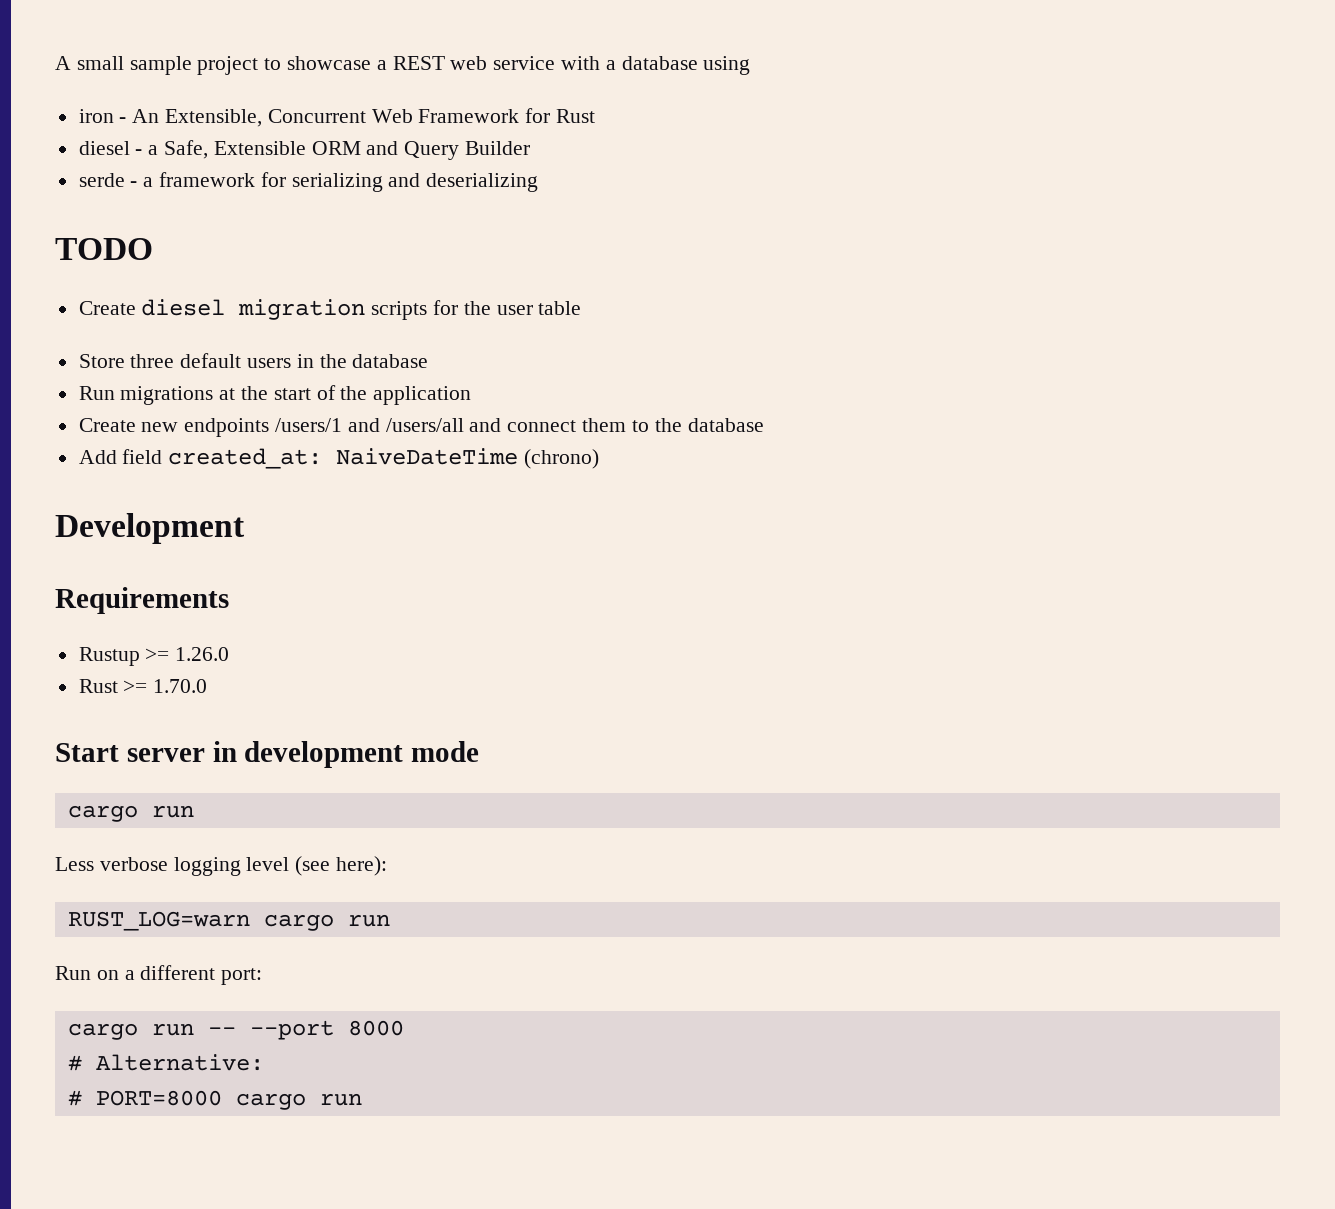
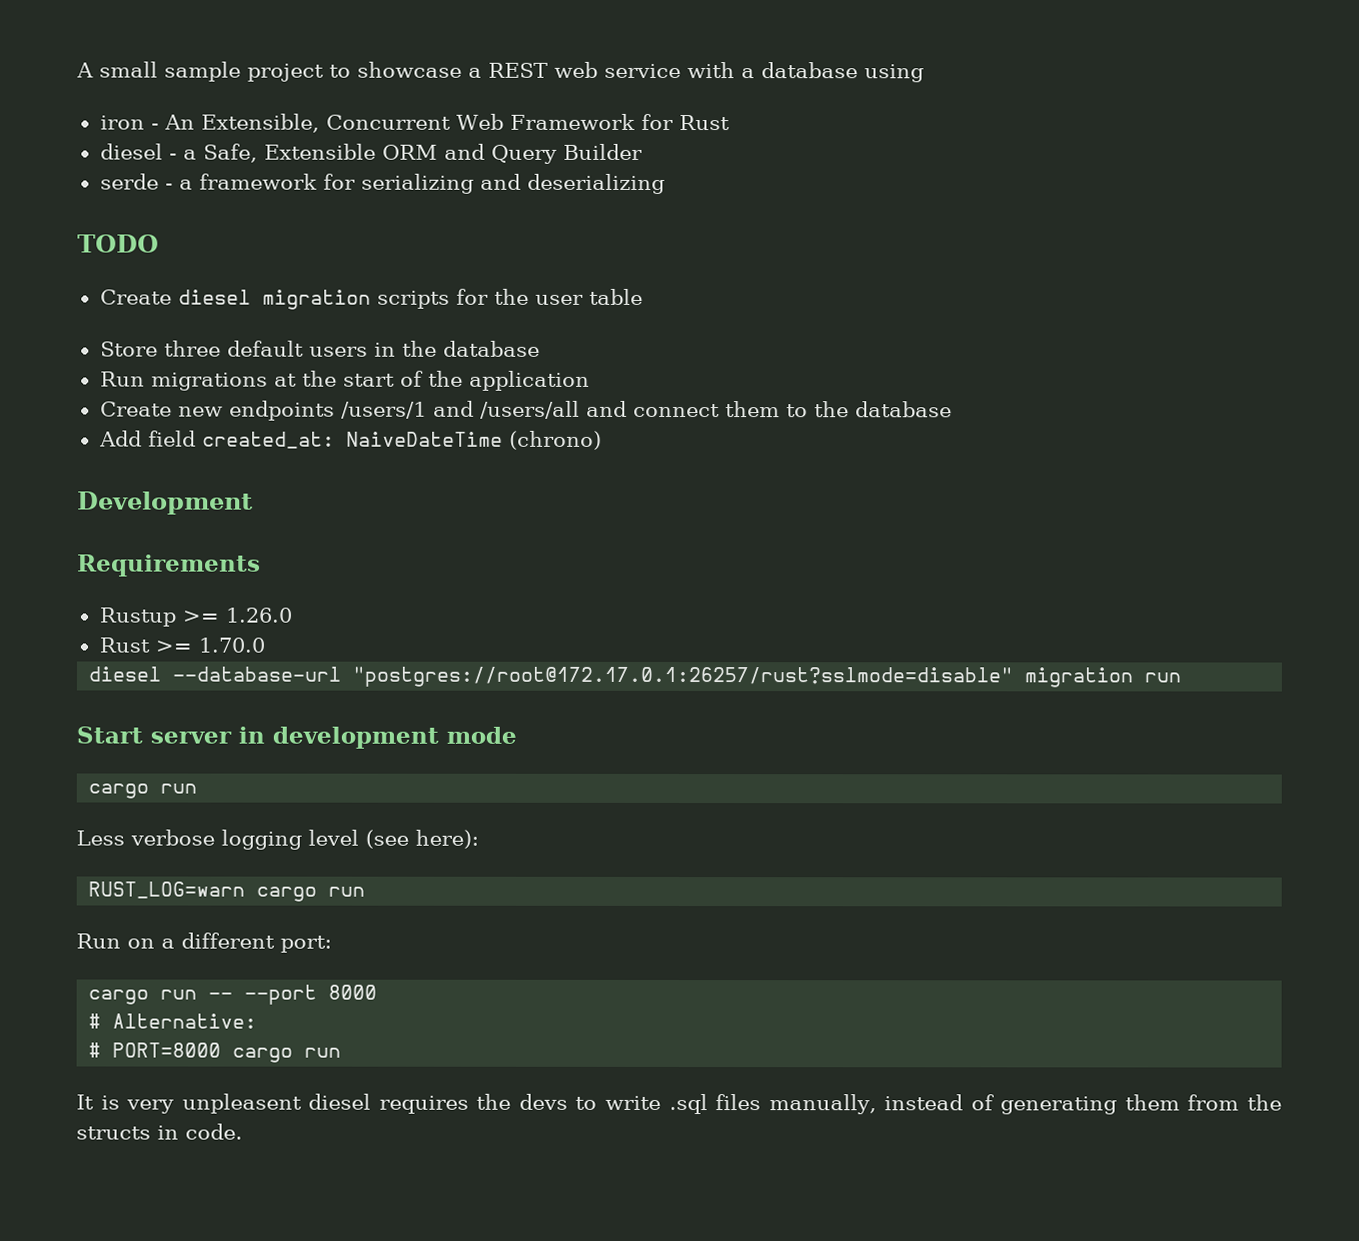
(208, 686) none -> [88,666,1182,688] // diesel --database-url "postgres://root@172.17.0.1:26257/rust?sslmode=disable" migration run
(362, 1099) none -> [76,1093,1282,1115] [76,1123,243,1140] // It is very unpleasent diesel requires the devs to write .sql files manually, instead of generating them from the structs in code.

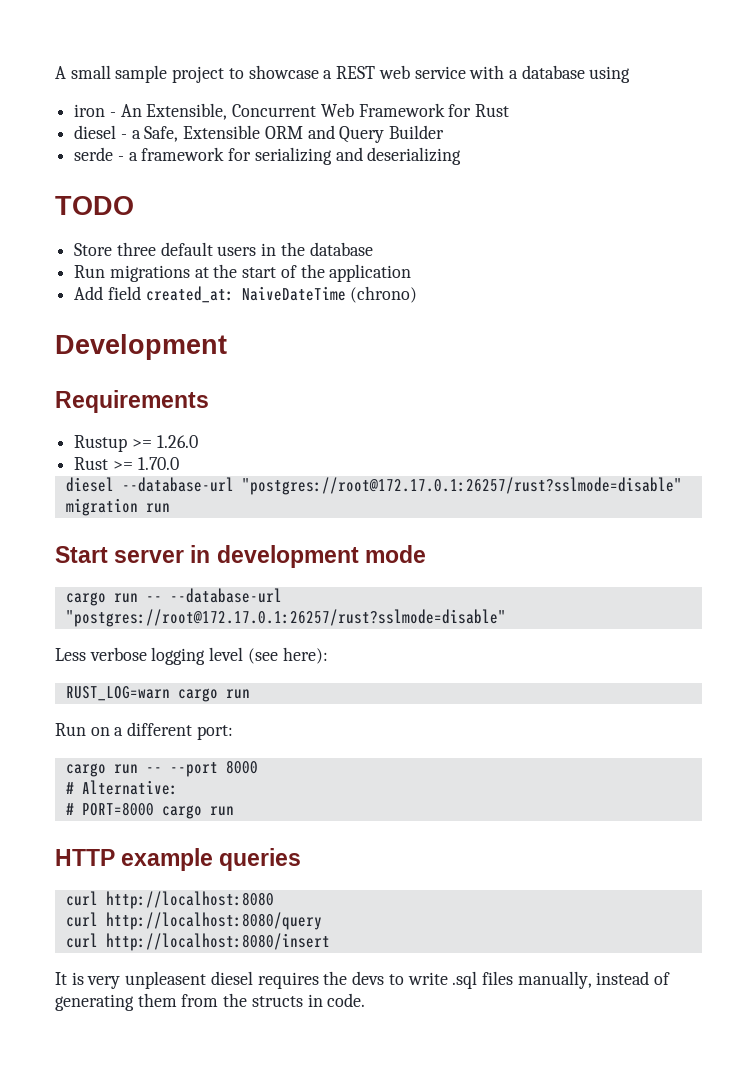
[99,288,643,310] // Create diesel migration scripts for the user table -> (134, 205) none
[99,400,952,421] // Create new endpoints /users/1 and /users/all and connect them to the database -> (412, 273) none
(198, 788) none -> [145,588,282,603] [65,609,506,627] -- --database-url "postgres://root@172.17.0.1:26257/rust?sslmode=disable"
(342, 1052) none -> [55,848,302,871] [65,891,274,909] [65,912,322,930] [65,933,330,951] // HTTP example queries // curl http://localhost:8080 // curl http://localhost:8080/query // curl http://localhost:8080/insert

